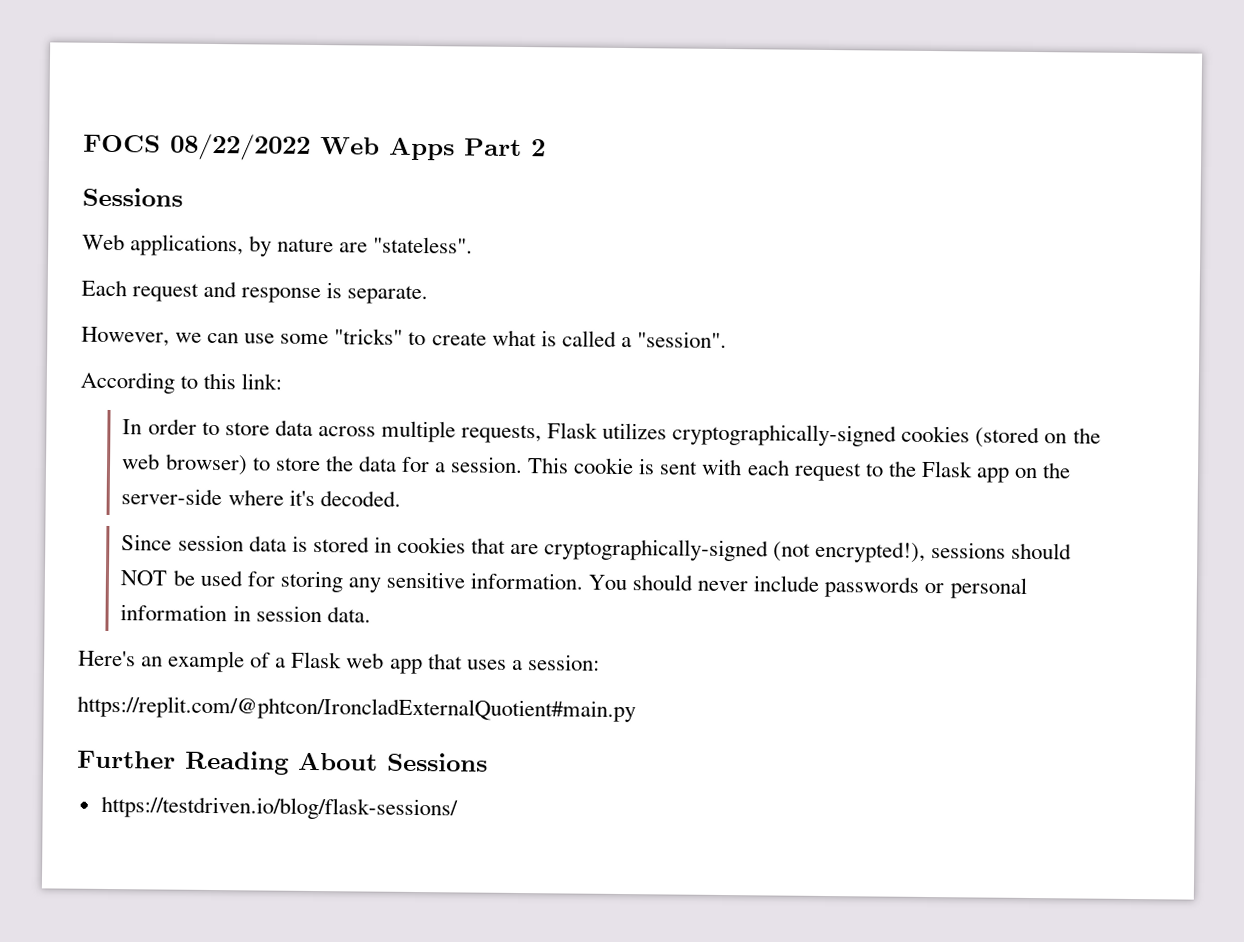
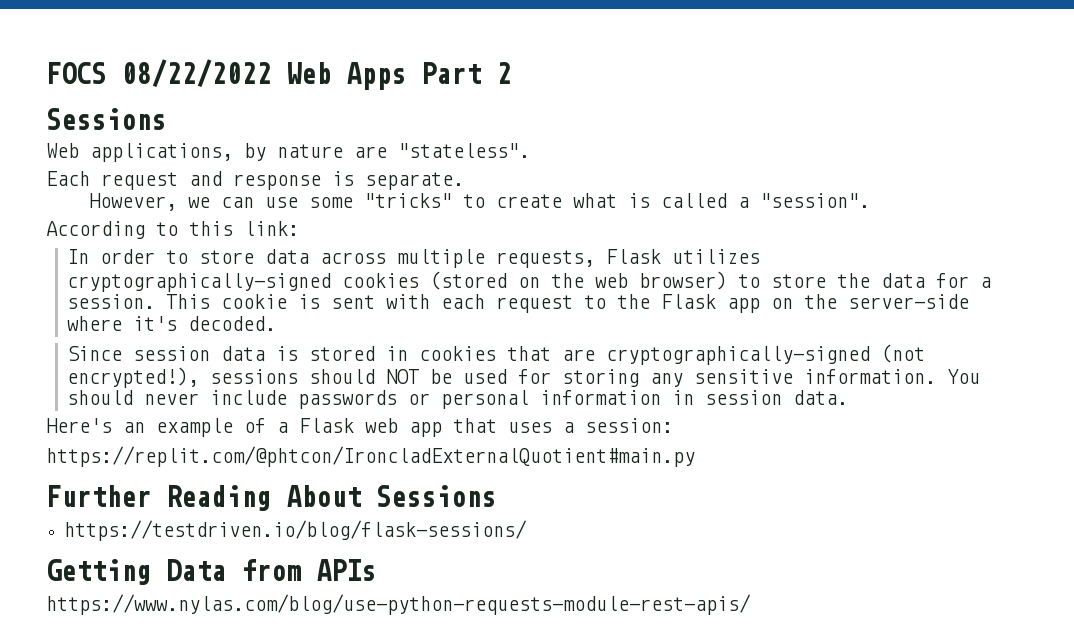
(458, 808) none -> [46,559,376,585] [46,594,751,615] // Getting Data from APIs // https://www.nylas.com/blog/use-python-requests-module-rest-apis/

